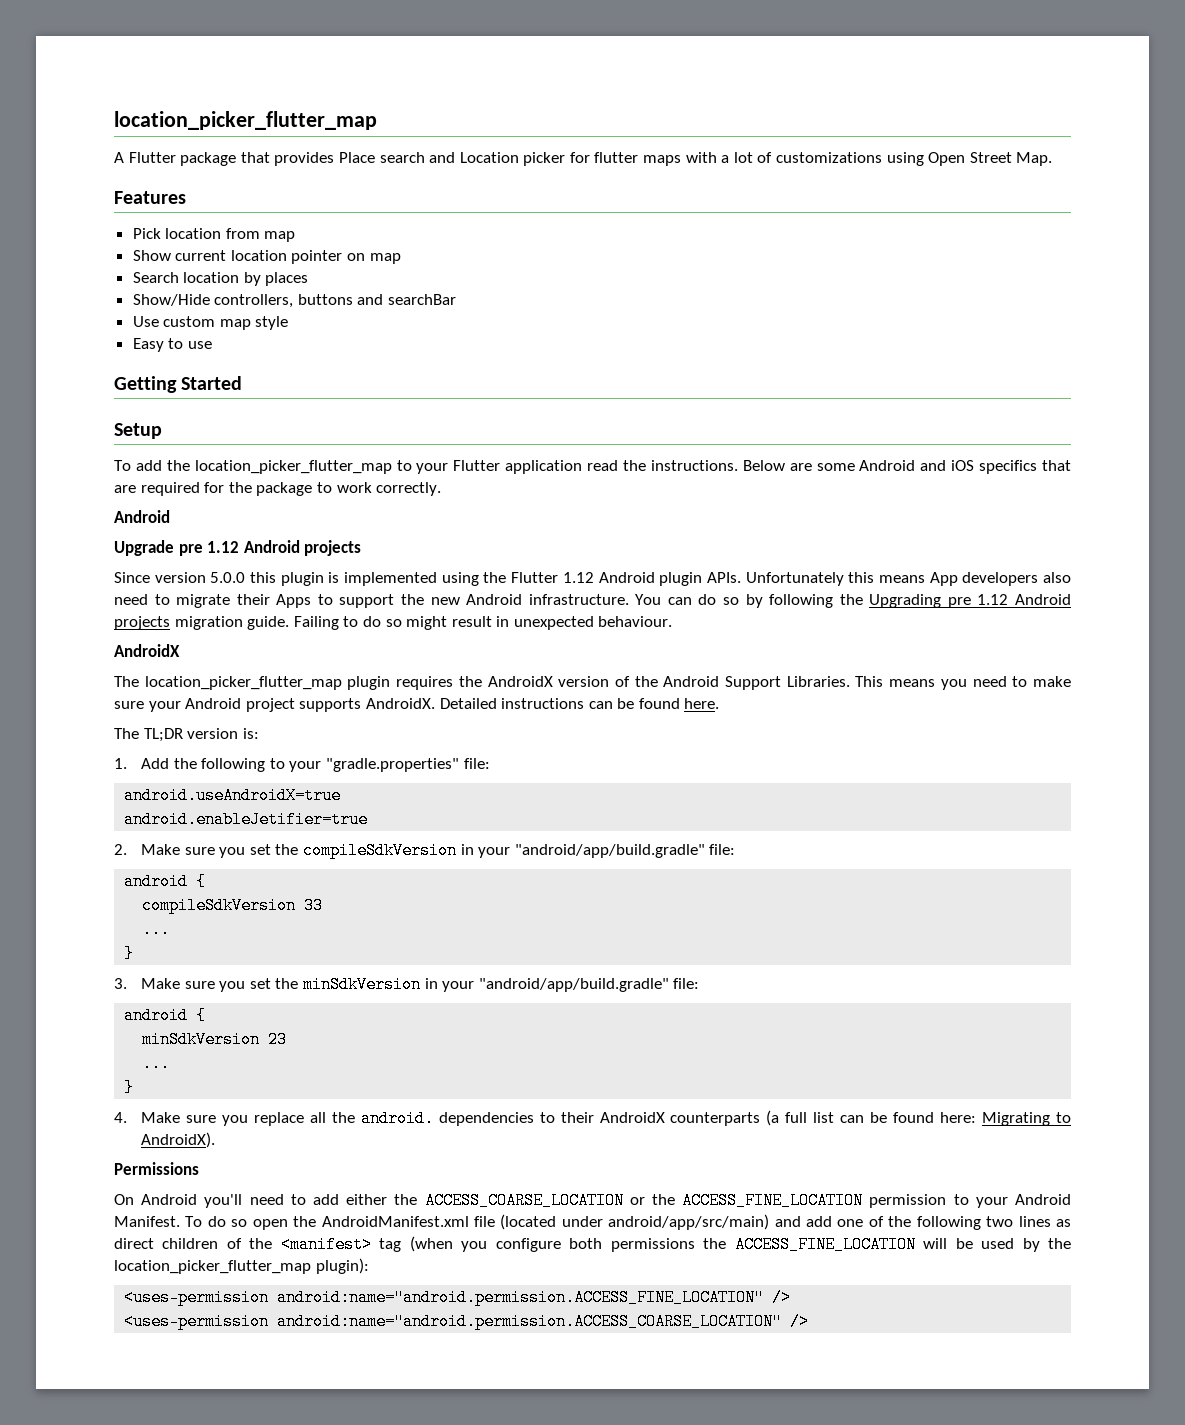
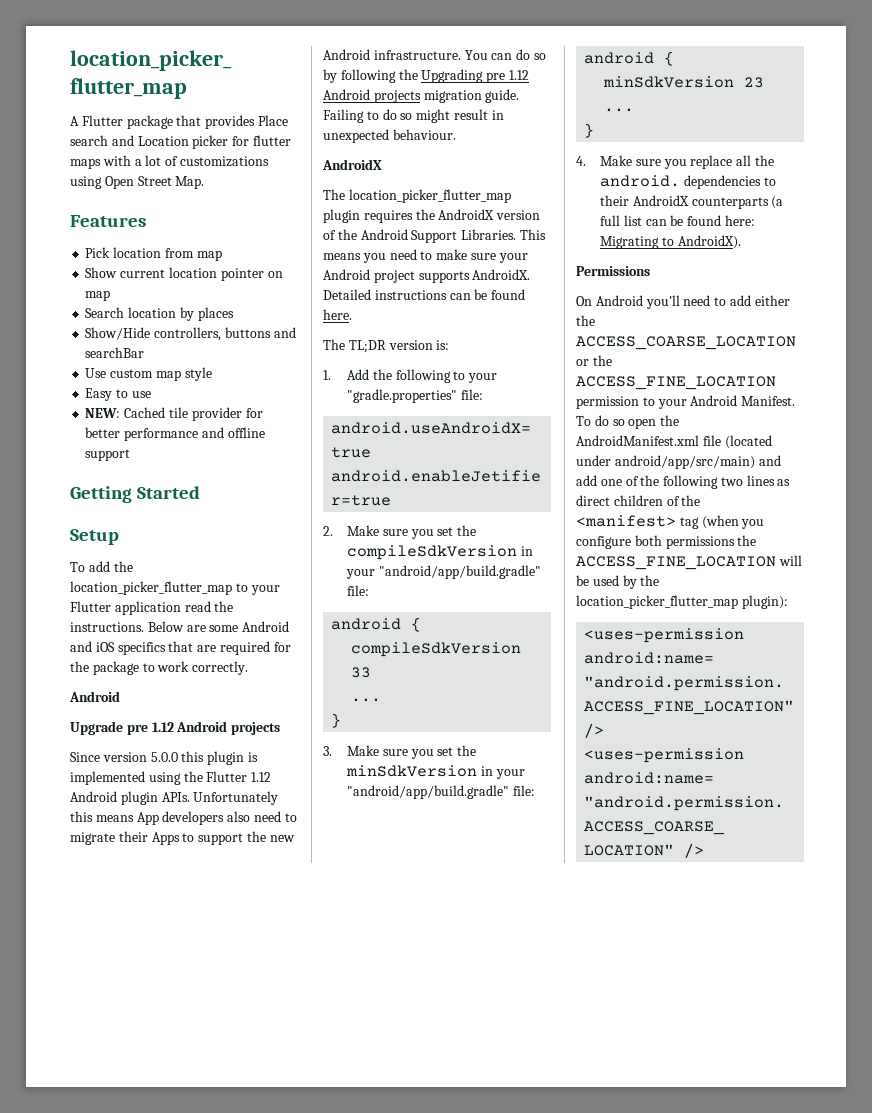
(212, 345) none -> [85,407,263,421] [85,427,265,441] [85,449,131,461] // NEW: Cached tile provider for better performance and offline support

